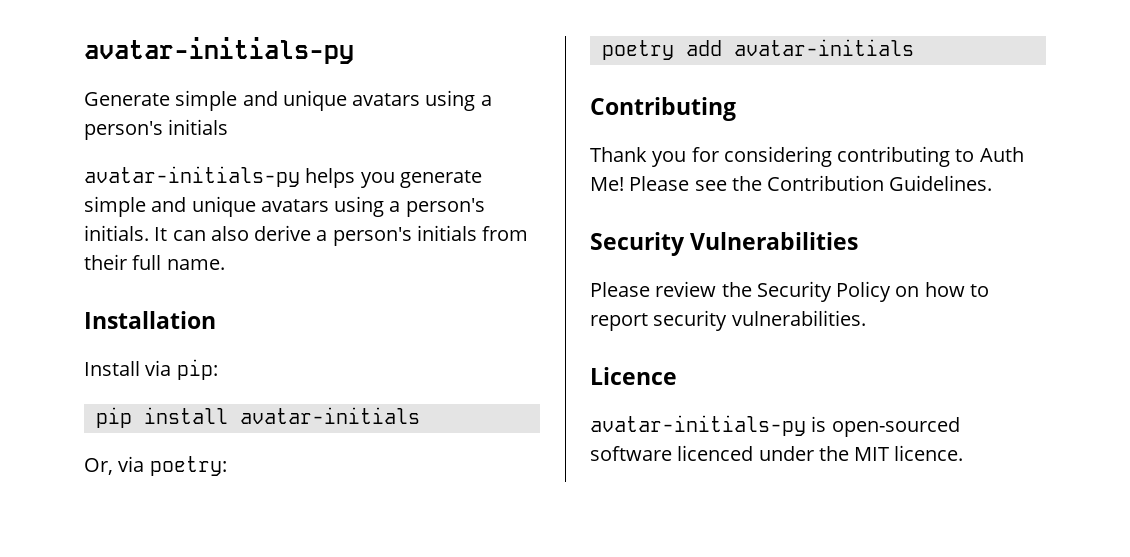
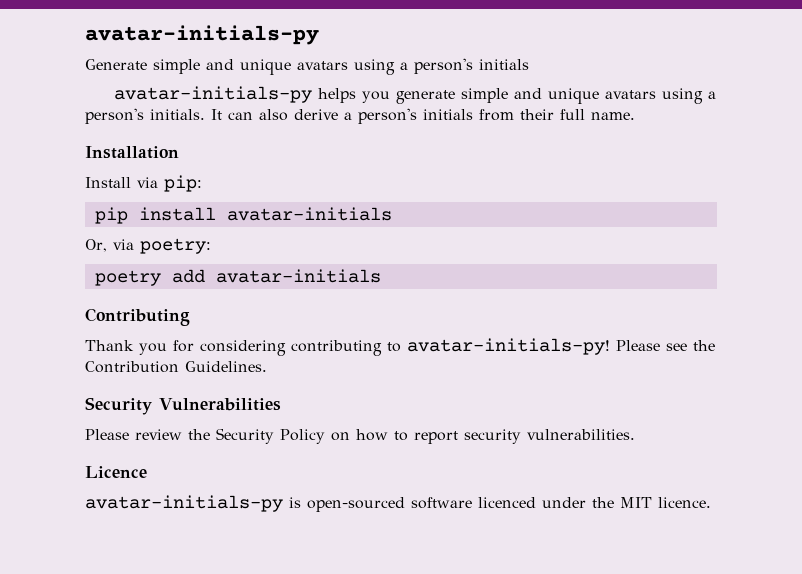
[979,147,1024,162] [590,177,624,191] Auth Me! -> [407,338,610,355] avatar-initials-py!

